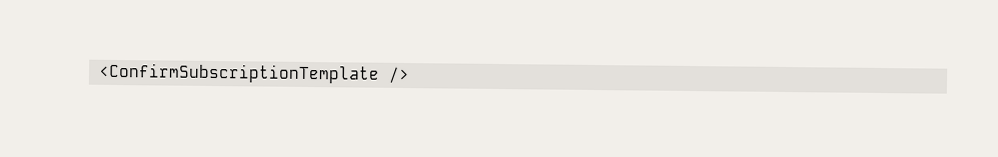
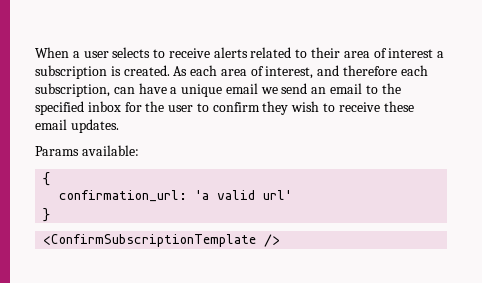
(97, 73) none -> [35,47,445,58] [35,65,428,79] [35,83,401,97] [35,101,414,115] [35,119,119,133] [35,145,139,156] [43,172,51,186] [59,190,293,202] [43,208,51,222] When a user selects to receive alerts related to their area of interest a subscription is created. As each area of interest, and therefore each subscription, can have a unique email we send an email to the specified inbox for the user to confirm they wish to receive these email updates. // Params available: // { // confirmation_url: 'a valid url' // } //

